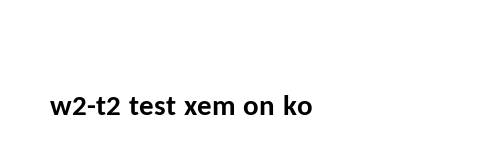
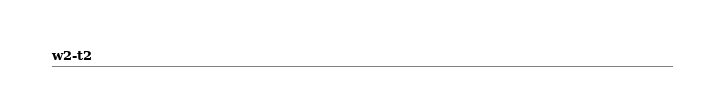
[128,95,314,115] test xem on ko -> (92, 55) none

